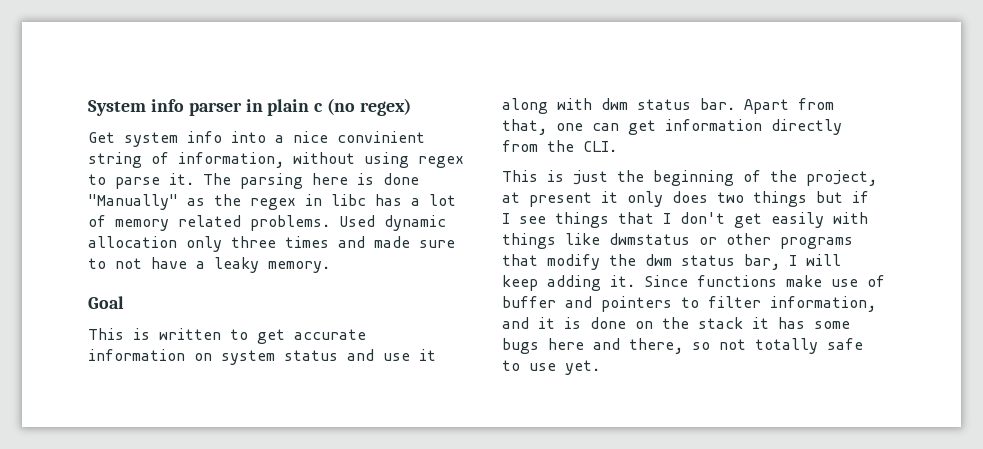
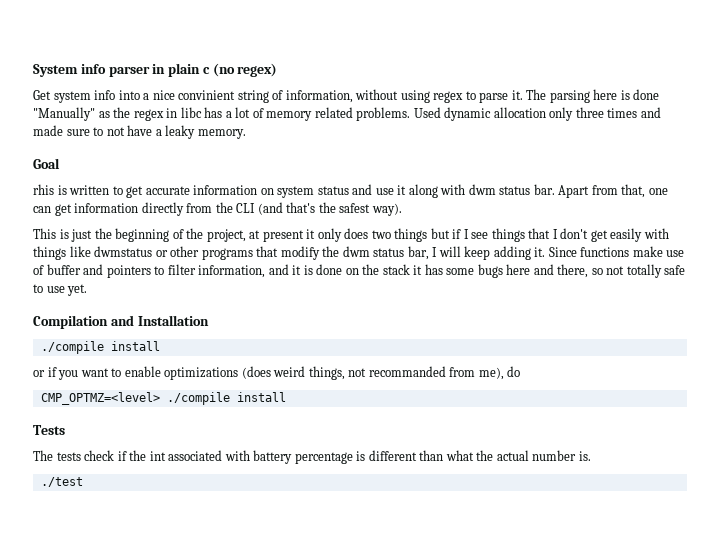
[88,328,124,340] This -> [33,184,54,195] rhis
[583,141,617,152] CLI. -> [236,202,402,216] CLI (and that's the safest way).
(600, 367) none -> [33,315,209,329] [40,341,160,354] [33,366,521,380] [40,392,286,405] [33,425,65,435] [33,450,591,464] [40,477,83,487] // Compilation and Installation // ./compile install // or if you want to enable optimizations (does weird things, not recommanded from me), do // CMP_OPTMZ=<level> ./compile install // Tests // The tests check if the int associated with battery percentage is different than what the actual number is. // ./test

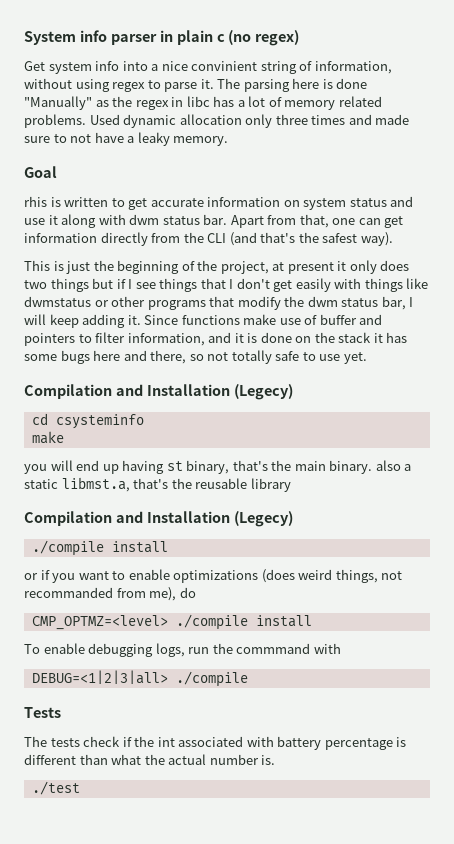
(209, 320) none -> [233,384,293,400] [31,413,144,429] [31,431,64,444] [24,460,412,474] [24,477,291,492] [24,511,293,527] (Legecy) // cd csysteminfo // make // you will end up having st binary, that's the main binary. also a static libmst.a, that's the reusable library // Compilation and Installation (Legecy)
(286, 397) none -> [24,643,341,657] [31,670,248,687] // To enable debugging logs, run the commmand with // DEBUG=<1|2|3|all> ./compile

